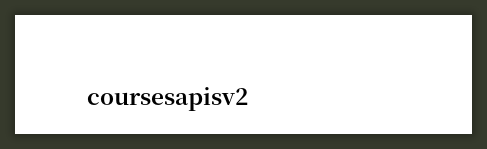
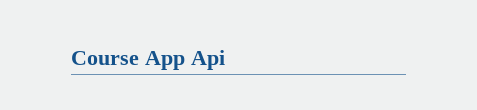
[87,87,248,111] coursesapisv2 -> [71,50,225,70] Course App Api

